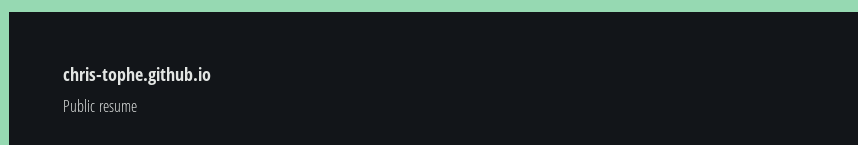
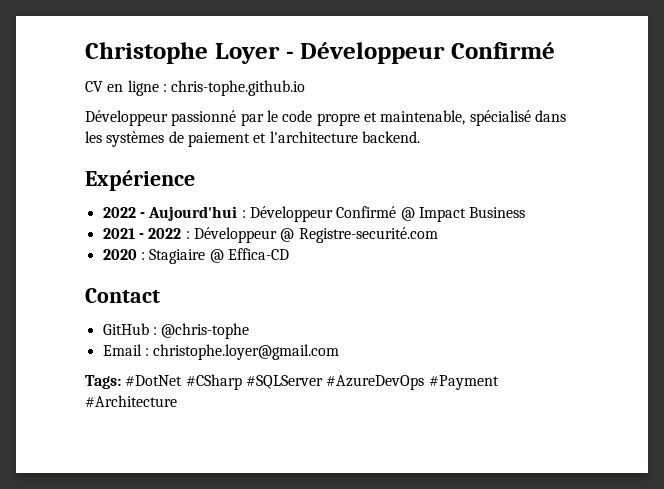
[63,67,211,85] [63,99,138,112] chris-tophe.github.io // Public resume -> [85,42,555,64] [85,80,306,96] [85,110,566,126] [85,131,420,147] [85,170,195,191] [102,206,526,222] [102,227,438,243] [102,248,289,264] [85,288,160,303] [102,323,250,339] [102,344,340,360] [85,374,499,390] [85,395,177,407] Christophe Loyer - Développeur Confirmé // CV en ligne : chris-tophe.github.io // Développeur passionné par le code propre et maintenable, spécialisé dans les systèmes de paiement et l'architecture backend. // Expérience // 2022 - Aujourd'hui : Développeur Confirmé @ Impact Business // 2021 - 2022 : Développeur @ Registre-securité.com // 2020 : Stagiaire @ Effica-CD // Contact // GitHub : @chris-tophe // Email : christophe.loyer@gmail.com // Tags: #DotNet #CSharp #SQLServer #AzureDevOps #Payment #Architecture

